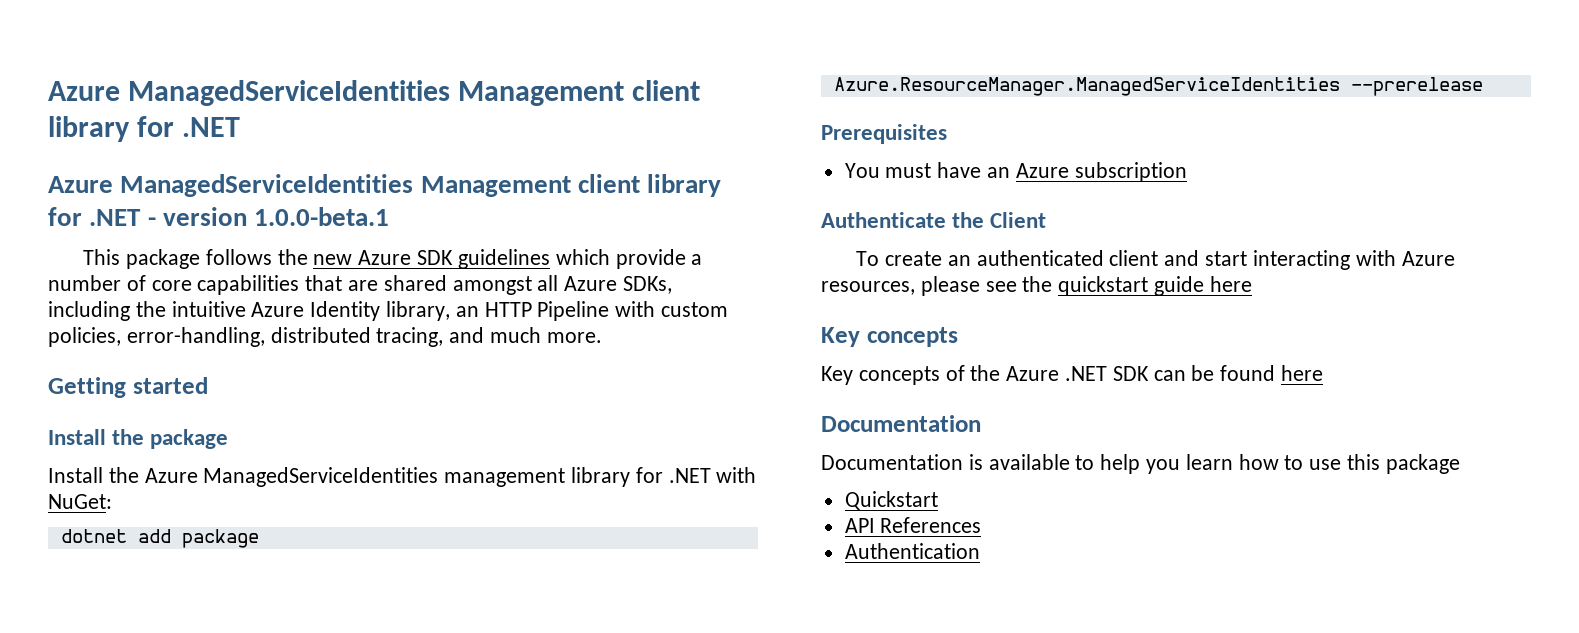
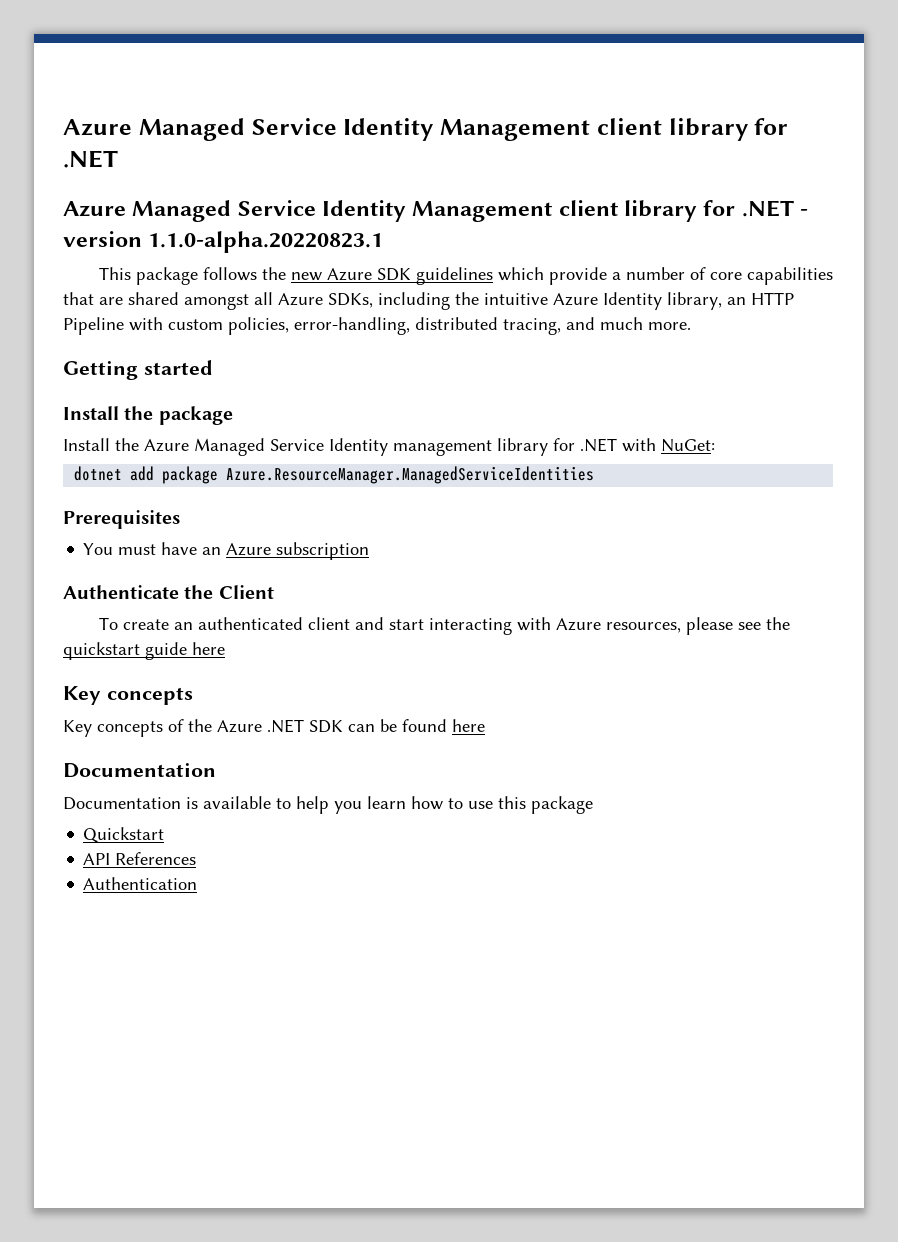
[48,80,450,106] Azure ManagedServiceIdentities -> [63,118,434,141] Azure Managed Service Identity
[120,174,414,197] ManagedServiceIdentities -> [132,200,407,222] Managed Service Identity
[254,207,390,226] 1.0.0-beta.1 -> [148,231,384,253] 1.1.0-alpha.20220823.1
[203,467,439,487] ManagedServiceIdentities -> [194,438,388,456] Managed Service Identity
[1350,77,1483,96] --prerelease -> (595, 475) none

